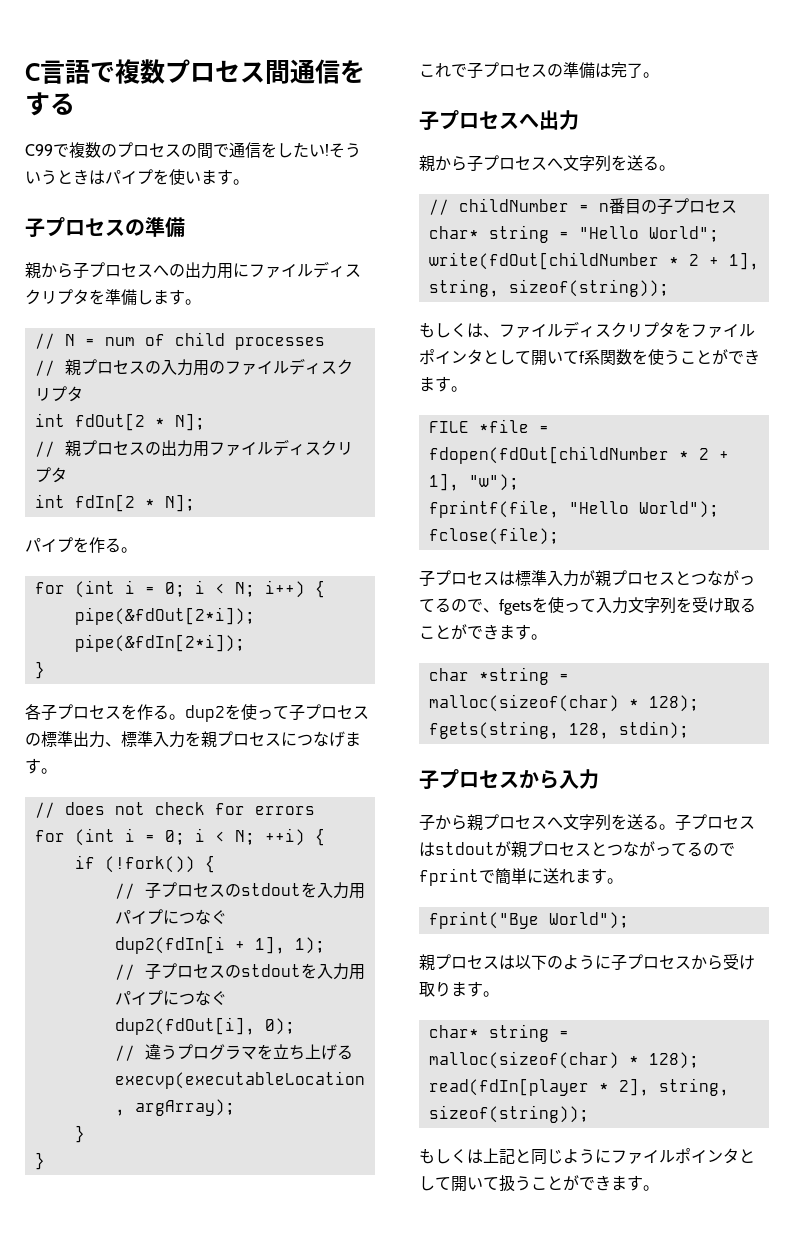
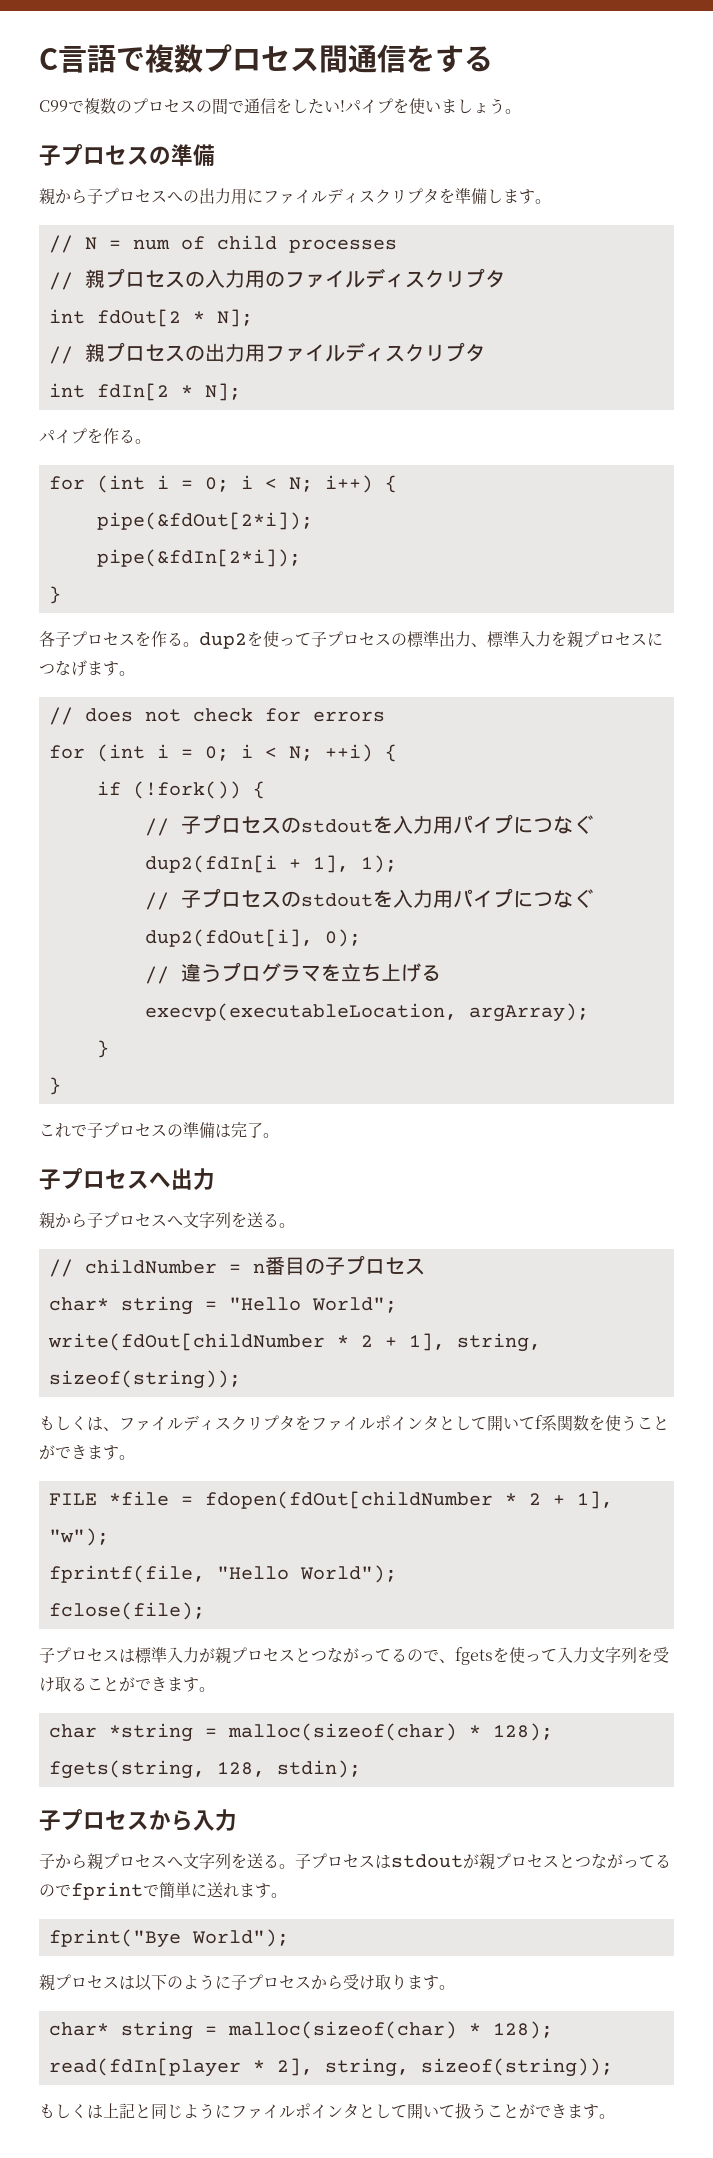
[329,143,361,158] [25,169,105,185] そういうときは -> (345, 106) none
[217,169,233,185] す -> [457,98,505,114] しょう

